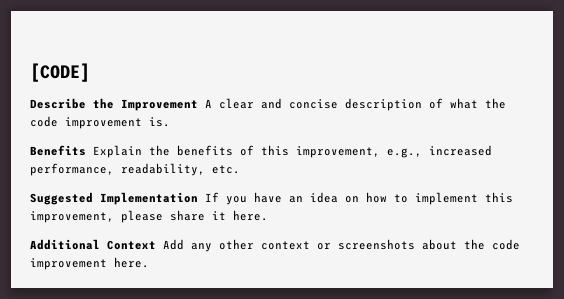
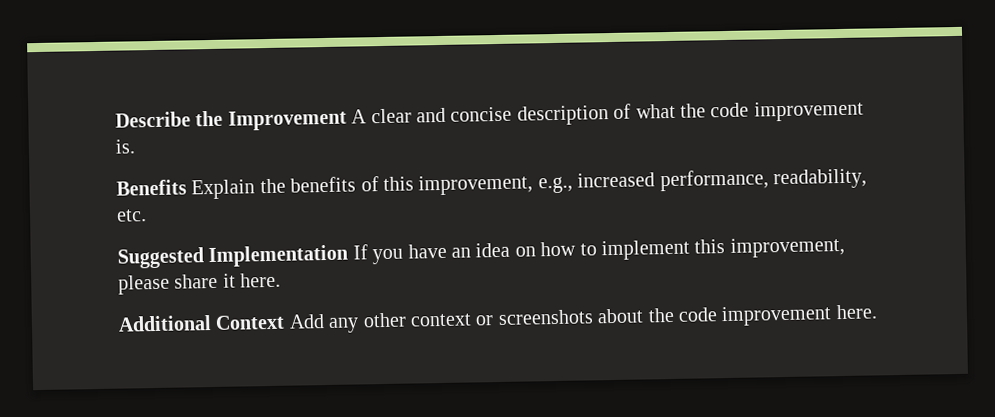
[30,63,90,82] [CODE] // -> (115, 119) none

